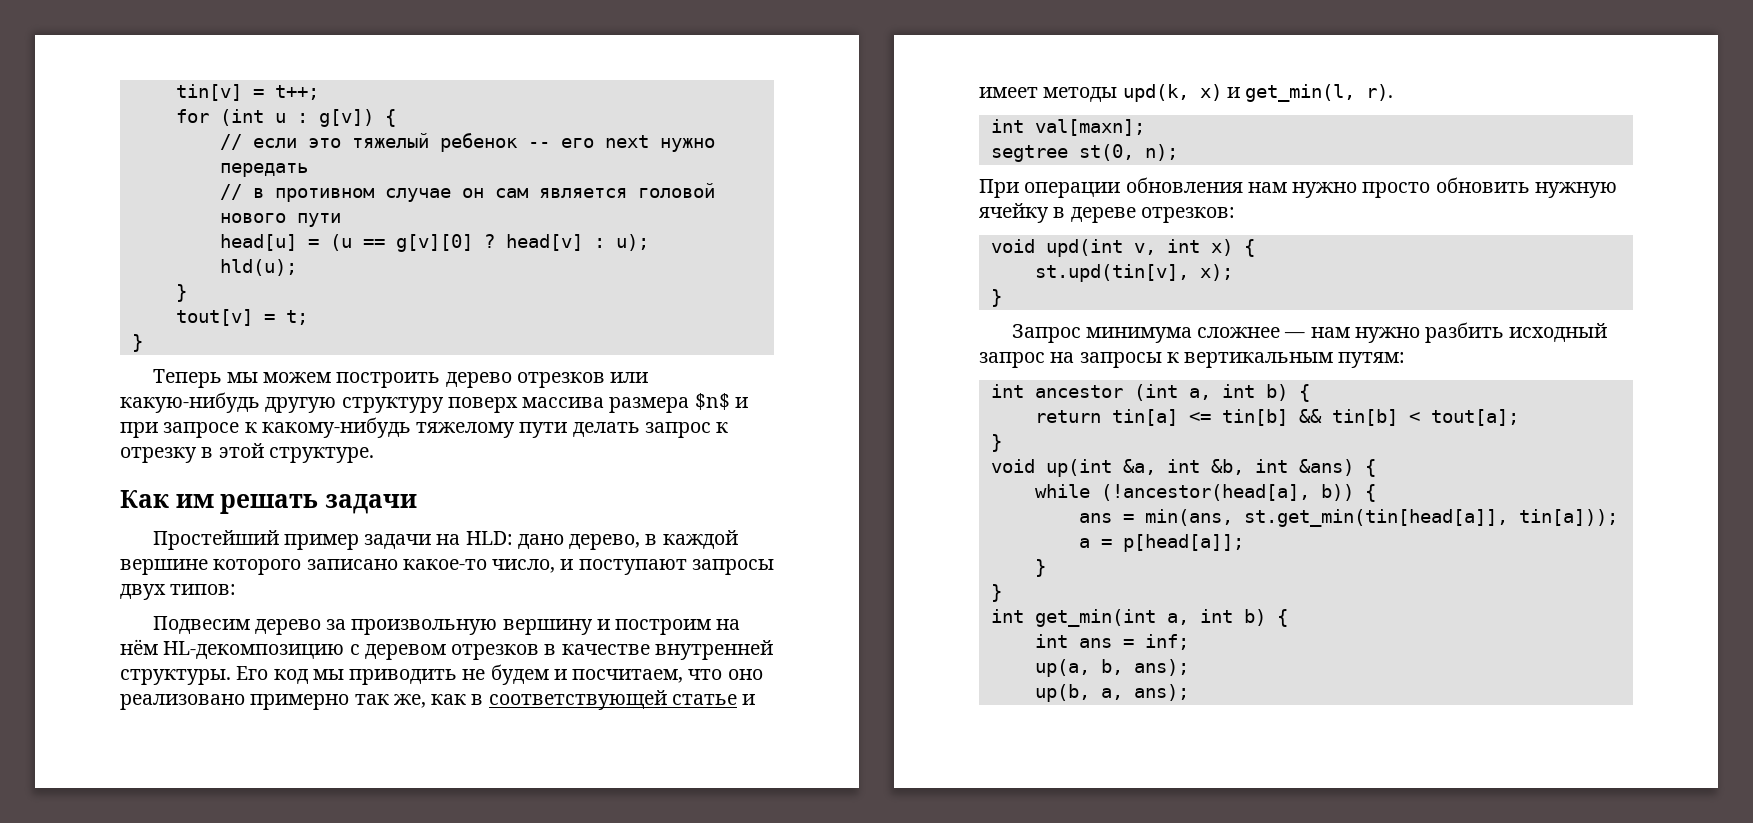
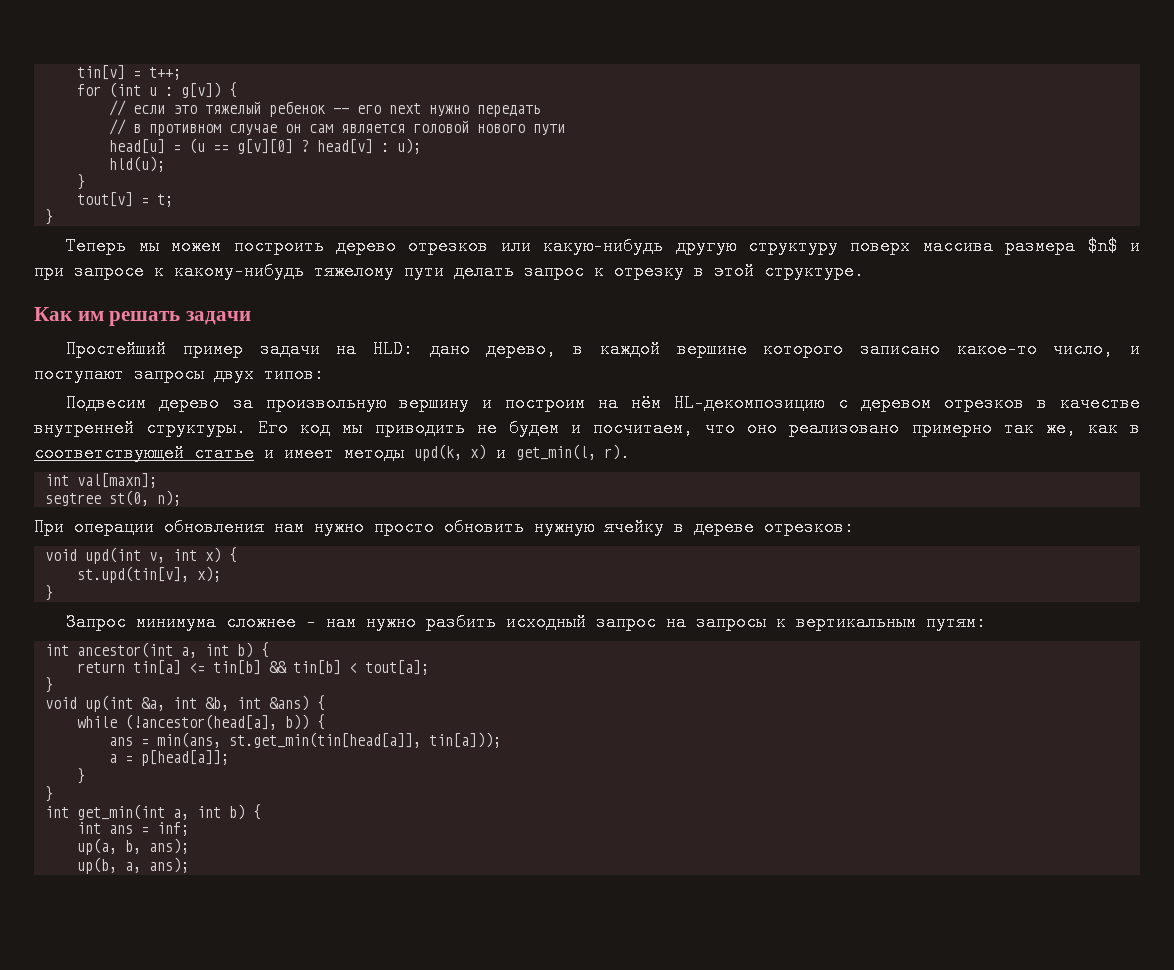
[1034,384,1178,401] ancestor (int -> [77,642,174,658] ancestor(int

